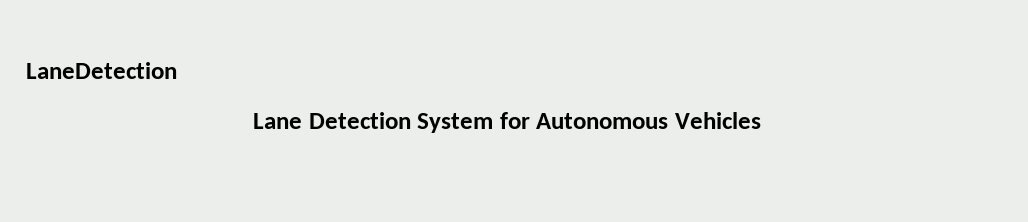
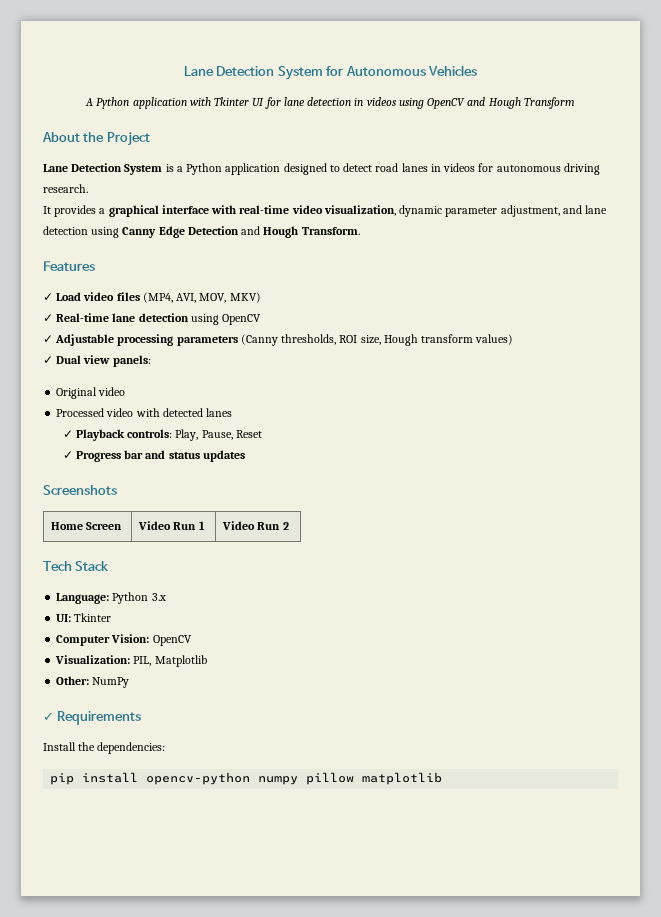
[26,62,177,79] LaneDetection // -> (183, 71) none
(762, 120) none -> [85,97,575,109] [42,132,150,146] [43,163,600,175] [43,184,88,193] [43,205,608,217] [43,226,360,238] [43,261,95,271] [43,292,261,303] [43,313,262,325] [43,334,514,346] [43,355,151,367] [56,387,126,399] [56,408,233,417] [62,429,262,441] [62,450,245,462] [43,485,117,495] [51,522,123,530] [138,521,205,530] [222,521,289,530] [43,561,110,571] [56,592,166,604] [56,613,112,622] [56,634,192,646] [55,655,207,667] [56,676,130,688] [43,711,142,725] [43,742,166,754] [50,772,443,785] // A Python application with Tkinter UI for lane detection in videos using OpenCV and Hough Transform // About the Project // Lane Detection System is a Python application designed to detect road lanes in videos for autonomous driving research. // It provides a graphical interface with real-time video visualization, dynamic parameter adjustment, and lane detection using Canny Edge Detection and Hough Transform. // Features // ✓ Load video files (MP4, AVI, MOV, MKV) // ✓ Real-time lane detection using OpenCV // ✓ Adjustable processing parameters (Canny thresholds, ROI size, Hough transform values) // ✓ Dual view panels: // Original video // Processed video with detected lanes // ✓ Playback controls: Play, Pause, Reset // ✓ Progress bar and status updates // Screenshots // Home Screen | Video Run 1 | Video Run 2 // Tech Stack // Language: Python 3.x // UI: Tkinter // Computer Vision: OpenCV // Visualization: PIL, Matplotlib // Other: NumPy // ✓ Requirements // Install the dependencies: // pip install opencv-python numpy pillow matplotlib

